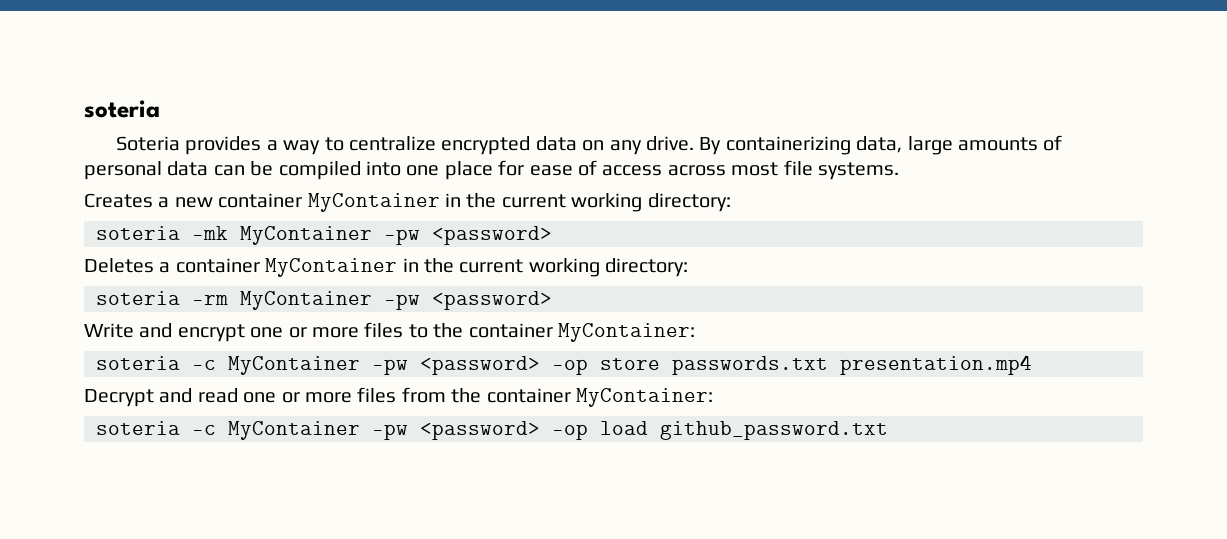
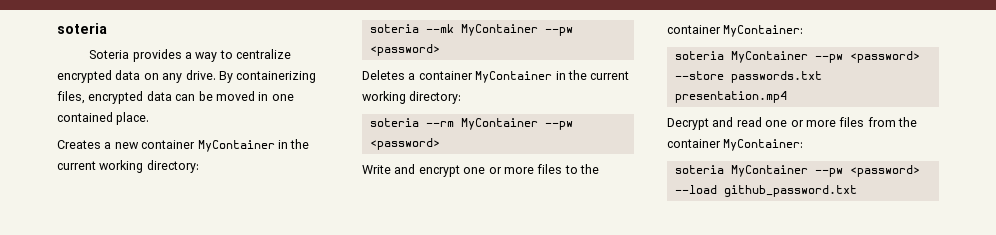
[856,135,1063,155] [84,160,899,180] data, large amounts of personal data can be compiled into one place for ease of access across most file systems. -> [57,91,294,104] [57,112,150,125] files, encrypted data can be moved in one contained place.
[192,226,420,245] -mk MyContainer -pw -> [425,24,573,36] --mk MyContainer --pw
[192,291,420,310] -rm MyContainer -pw -> [425,118,573,130] --rm MyContainer --pw
[192,356,660,375] -c MyContainer -pw <password> -op store -> [730,51,920,63] [674,71,724,80] MyContainer --pw <password> --store
[192,421,648,440] -c MyContainer -pw <password> -op load -> [730,165,920,177] [674,185,717,194] MyContainer --pw <password> --load

